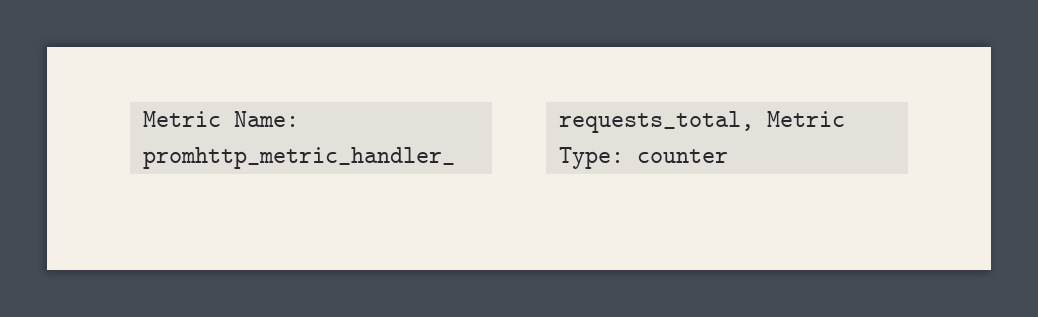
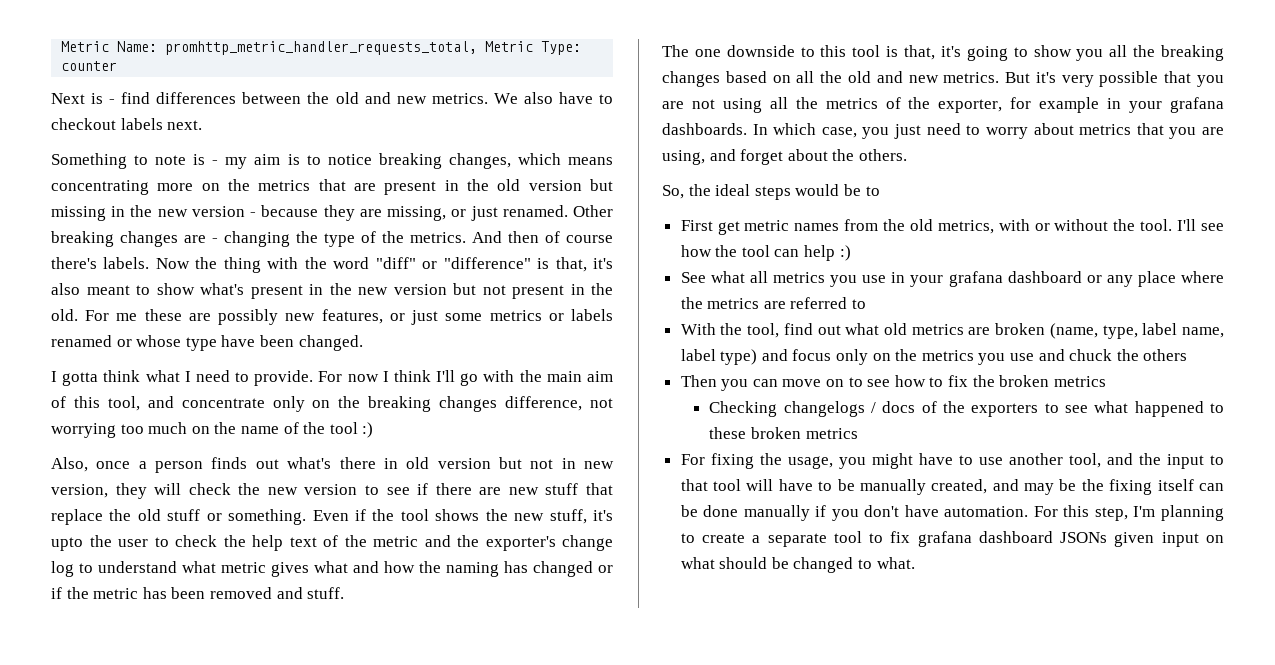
(729, 156) none -> [51,92,613,104] [51,118,203,130] [51,153,613,169] [51,179,613,195] [51,205,613,221] [51,231,613,247] [51,257,613,273] [51,283,613,299] [51,309,613,325] [51,335,363,351] [51,370,614,386] [51,396,614,412] [51,422,374,438] [51,457,614,473] [51,483,613,499] [51,509,614,525] [51,535,613,551] [51,561,613,577] [51,587,345,599] [662,45,1224,61] [662,71,1224,87] [662,97,1224,113] [662,123,1224,139] [662,149,907,165] [662,184,880,200] [680,219,1224,235] [680,245,851,261] [680,271,1224,287] [680,297,867,309] [680,323,1224,339] [680,349,1188,365] [680,375,1106,391] [709,401,1224,417] [709,427,858,439] [680,453,1224,469] [680,479,1224,495] [680,505,1224,521] [680,531,1224,547] [680,557,915,573] // Next is - find differences between the old and new metrics. We also have to checkout labels next. // Something to note is - my aim is to notice breaking changes, which means concentrating more on the metrics that are present in the old version but missing in the new version - because they are missing, or just renamed. Other breaking changes are - changing the type of the metrics. And then of course there's labels. Now the thing with the word "diff" or "difference" is that, it's also meant to show what's present in the new version but not present in the old. For me these are possibly new features, or just some metrics or labels renamed or whose type have been changed. // I gotta think what I need to provide. For now I think I'll go with the main aim of this tool, and concentrate only on the breaking changes difference, not worrying too much on the name of the tool :) // Also, once a person finds out what's there in old version but not in new version, they will check the new version to see if there are new stuff that replace the old stuff or something. Even if the tool shows the new stuff, it's upto the user to check the help text of the metric and the exporter's change log to understand what metric gives what and how the naming has changed or if the metric has been removed and stuff. // The one downside to this tool is that, it's going to show you all the breaking changes based on all the old and new metrics. But it's very possible that you are not using all the metrics of the exporter, for example in your grafana dashboards. In which case, you just need to worry about metrics that you are using, and forget about the others. // So, the ideal steps would be to // First get metric names from the old metrics, with or without the tool. I'll see how the tool can help :) // See what all metrics you use in your grafana dashboard or any place where the metrics are referred to // With the tool, find out what old metrics are broken (name, type, label name, label type) and focus only on the metrics you use and chuck the others // Then you can move on to see how to fix the broken metrics // Checking changelogs / docs of the exporters to see what happened to these broken metrics // For fixing the usage, you might have to use another tool, and the input to that tool will have to be manually created, and may be the fixing itself can be done manually if you don't have automation. For this step, I'm planning to create a separate tool to fix grafana dashboard JSONs given input on what should be changed to what.

